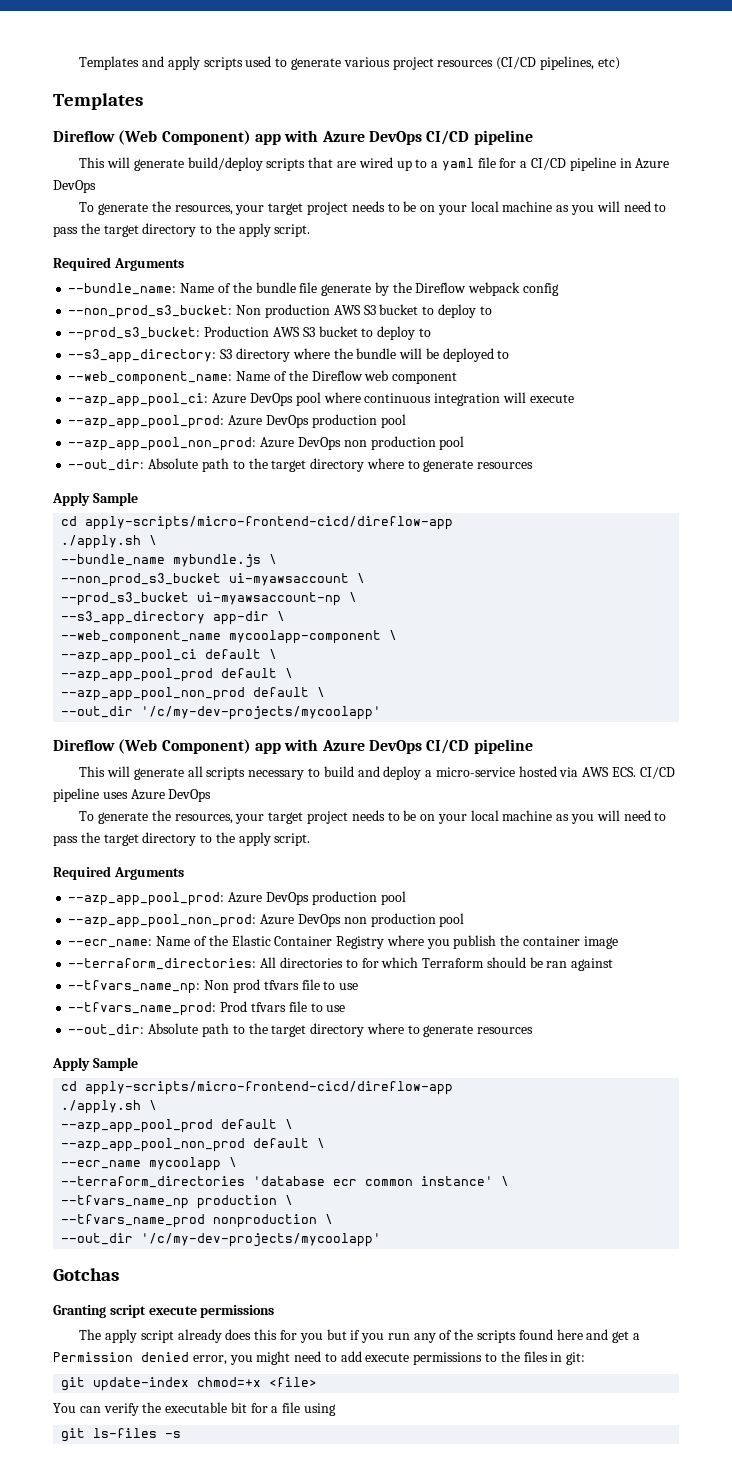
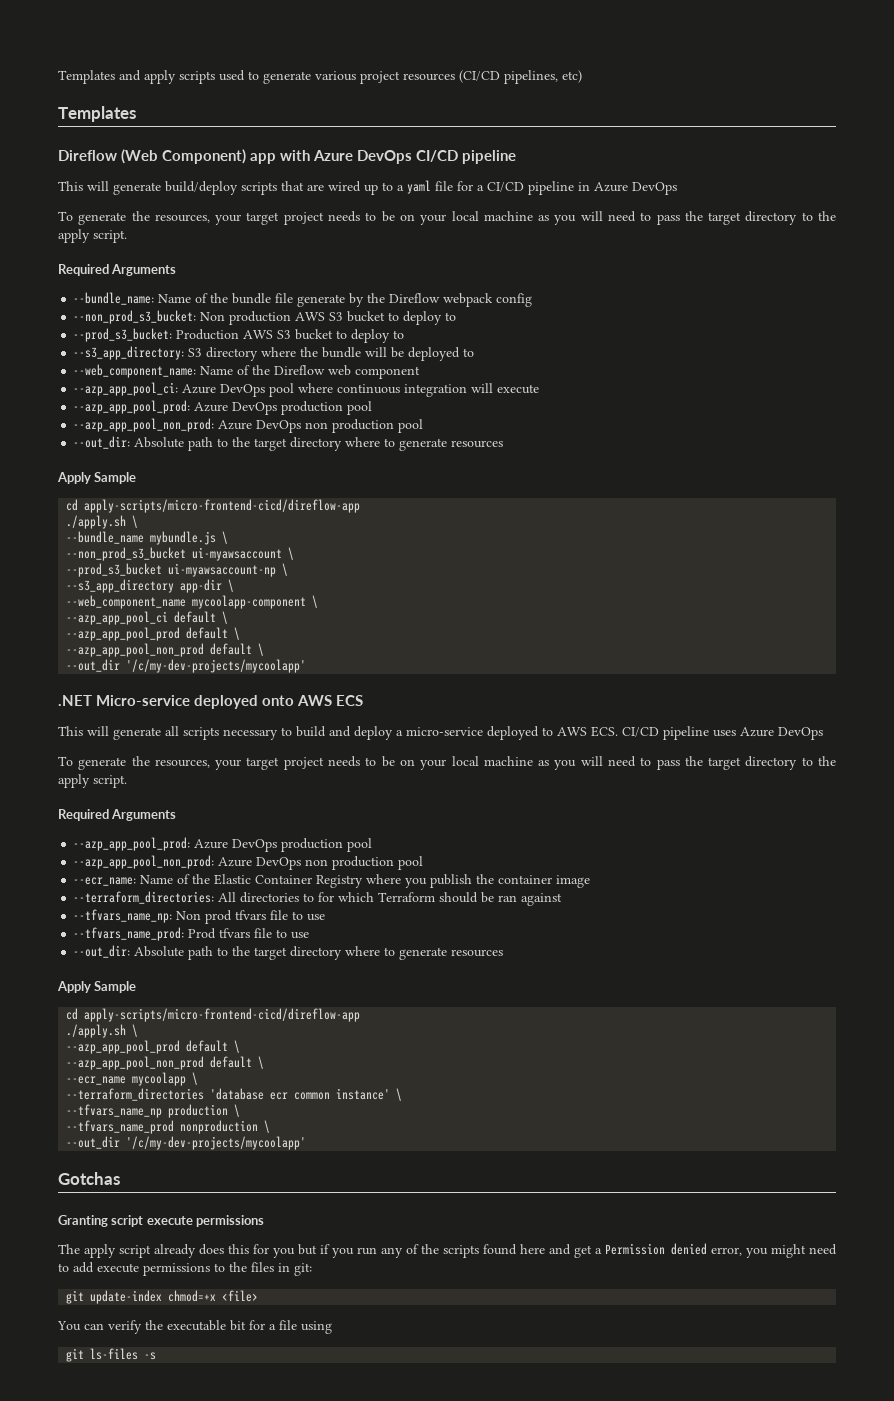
[53,739,533,754] Direflow (Web Component) app with Azure DevOps CI/CD pipeline -> [58,695,363,709] .NET Micro-service deployed onto AWS ECS
[518,766,579,777] hosted via -> [487,726,553,740] deployed to

